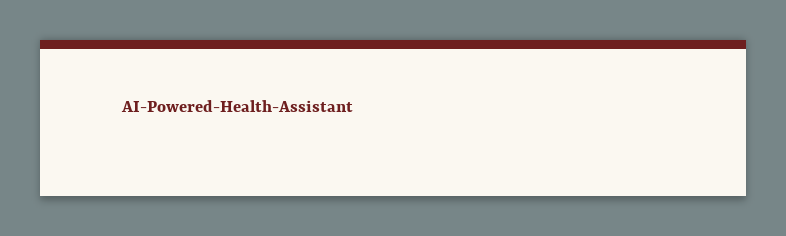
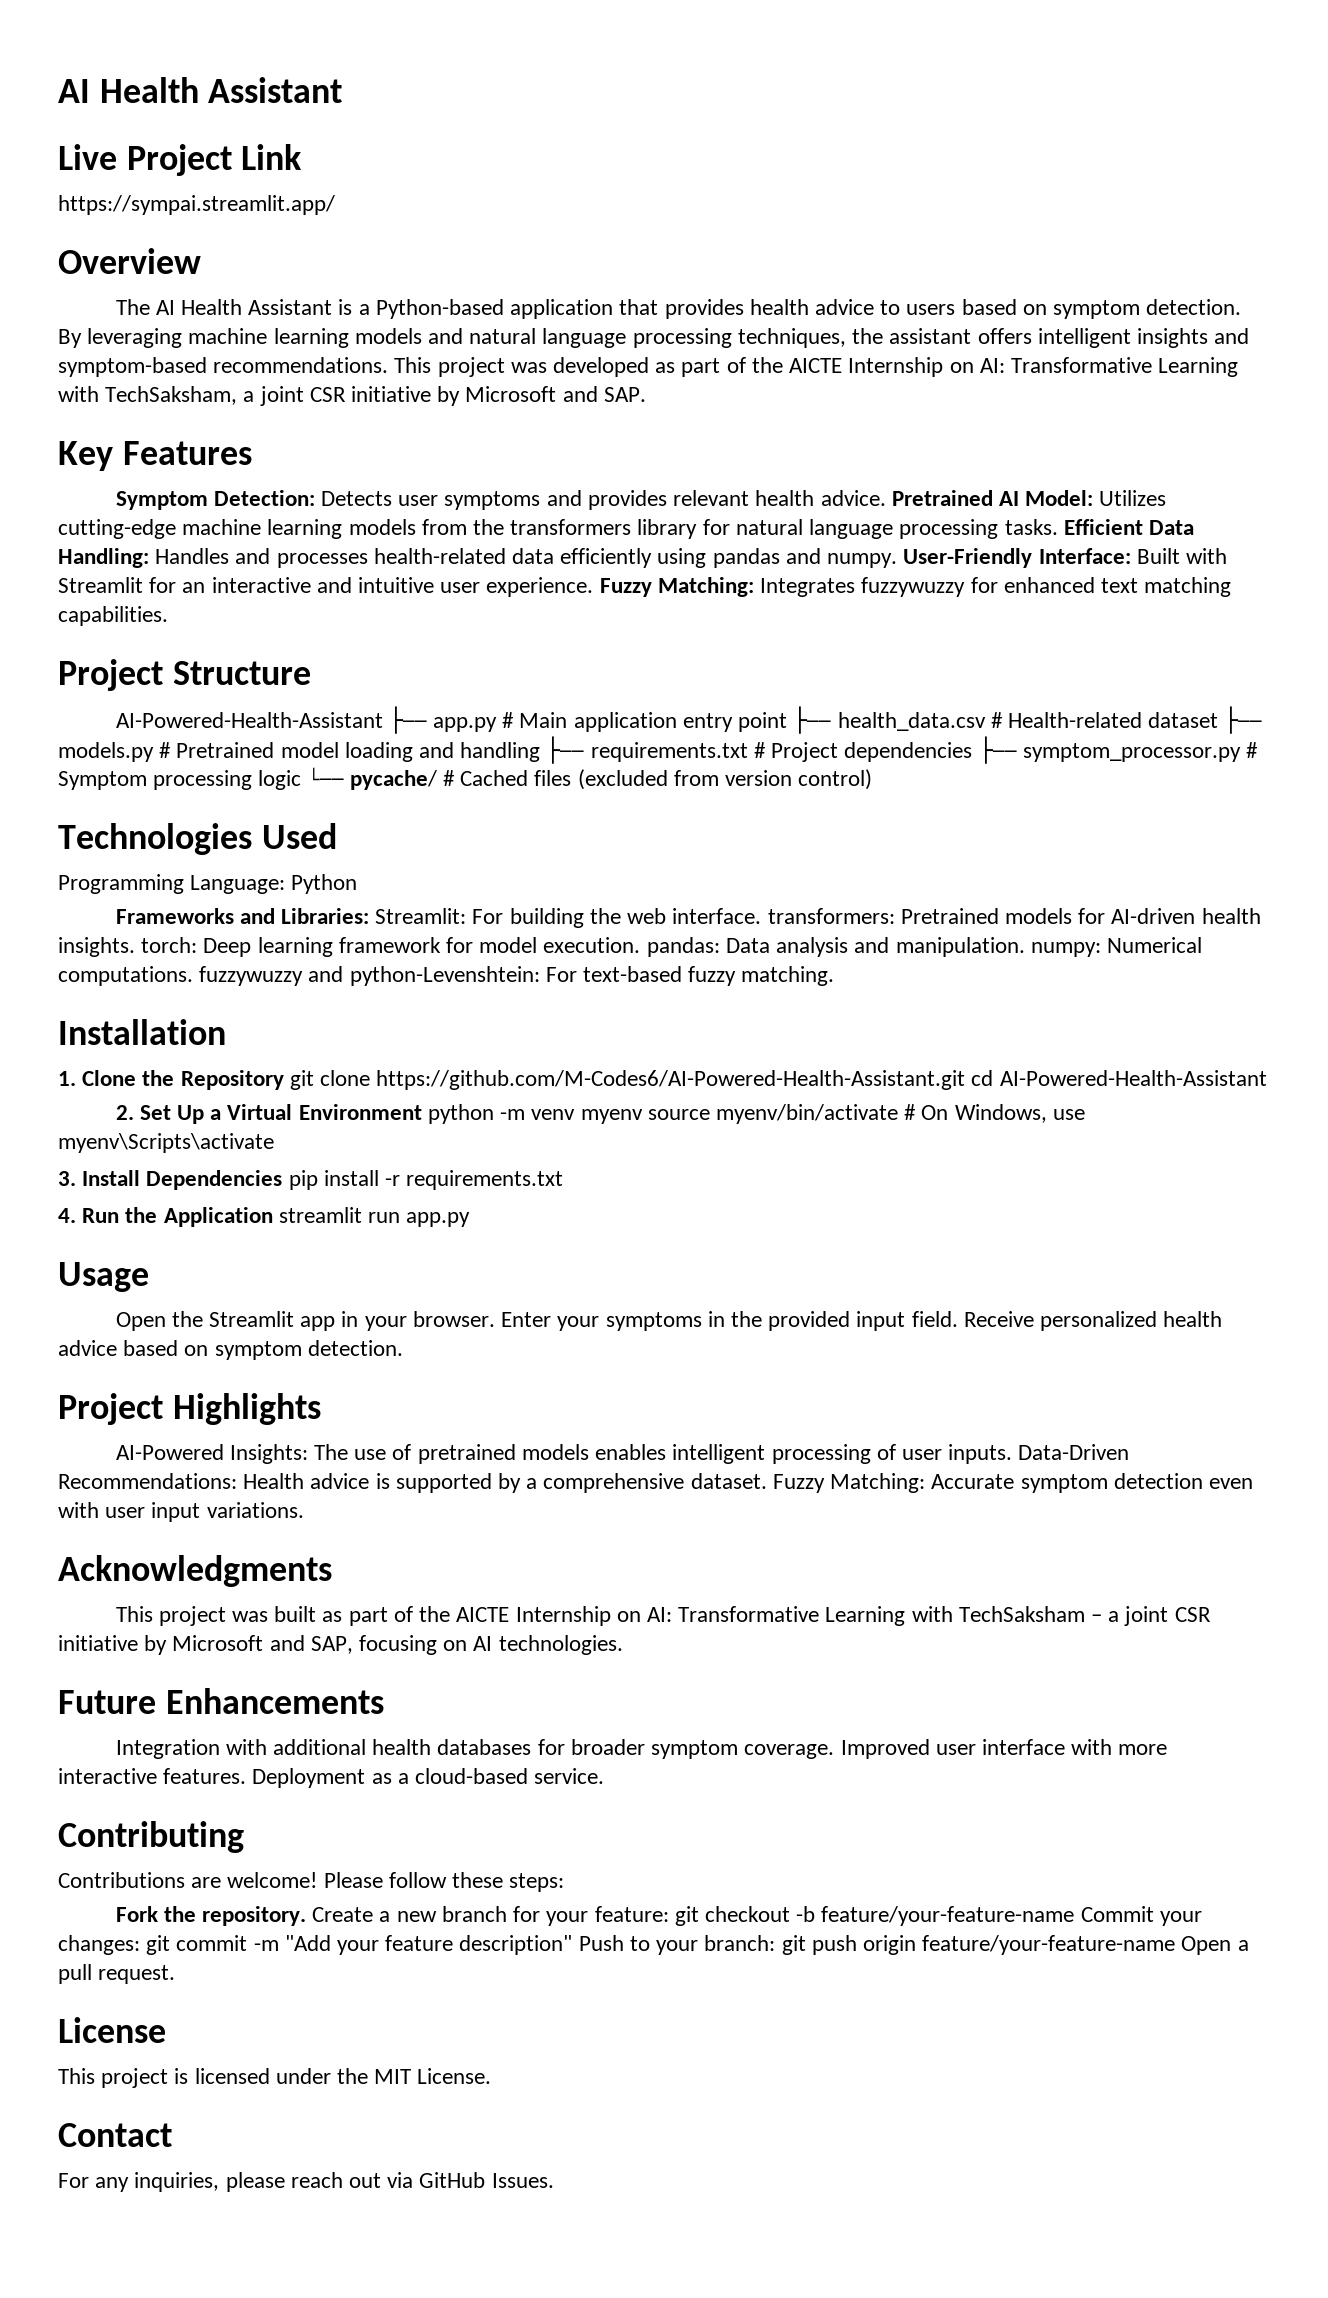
[121,100,353,112] AI-Powered-Health-Assistant -> [58,77,343,103] [58,144,303,176] [58,195,335,215] [58,248,201,274] [115,299,1242,319] [58,328,1250,348] [58,357,1239,377] [58,386,646,406] [58,441,252,471] [115,490,1167,510] [58,519,1194,539] [58,548,1227,568] [58,577,1232,597] [58,606,168,626] [58,659,311,691] [115,706,1263,734] [58,736,1258,764] [58,767,873,790] [58,823,337,855] [58,874,358,894] [115,908,1261,928] [58,937,1202,957] [58,966,835,986] [58,1019,226,1045] [58,1070,1267,1090] [115,1104,1085,1124] [58,1133,274,1153] [58,1170,564,1190] [58,1207,471,1227] [58,1262,149,1292] [115,1311,1223,1331] [58,1340,403,1360] [58,1393,321,1425] [115,1444,1130,1464] [58,1473,1253,1493] [58,1502,304,1522] [58,1555,332,1587] [115,1606,1211,1626] [58,1635,623,1655] [58,1688,384,1714] [115,1739,1168,1759] [58,1768,605,1788] [58,1821,244,1853] [58,1872,565,1892] [115,1906,1202,1926] [58,1935,1249,1955] [58,1964,176,1984] [58,2017,166,2043] [58,2068,492,2088] [58,2123,172,2147] [58,2172,554,2192] AI Health Assistant // Live Project Link // https://sympai.streamlit.app/ // Overview // The AI Health Assistant is a Python-based application that provides health advice to users based on symptom detection. By leveraging machine learning models and natural language processing techniques, the assistant offers intelligent insights and symptom-based recommendations. This project was developed as part of the AICTE Internship on AI: Transformative Learning with TechSaksham, a joint CSR initiative by Microsoft and SAP. // Key Features // Symptom Detection: Detects user symptoms and provides relevant health advice. Pretrained AI Model: Utilizes cutting-edge machine learning models from the transformers library for natural language processing tasks. Efficient Data Handling: Handles and processes health-related data efficiently using pandas and numpy. User-Friendly Interface: Built with Streamlit for an interactive and intuitive user experience. Fuzzy Matching: Integrates fuzzywuzzy for enhanced text matching capabilities. // Project Structure // AI-Powered-Health-Assistant ├── app.py # Main application entry point ├── health_data.csv # Health-related dataset ├── models.py # Pretrained model loading and handling ├── requirements.txt # Project dependencies ├── symptom_processor.py # Symptom processing logic └── pycache/ # Cached files (excluded from version control) // Technologies Used // Programming Language: Python // Frameworks and Libraries: Streamlit: For building the web interface. transformers: Pretrained models for AI-driven health insights. torch: Deep learning framework for model execution. pandas: Data analysis and manipulation. numpy: Numerical computations. fuzzywuzzy and python-Levenshtein: For text-based fuzzy matching. // Installation // 1. Clone the Repository git clone https://github.com/M-Codes6/AI-Powered-Health-Assistant.git cd AI-Powered-Health-Assistant // 2. Set Up a Virtual Environment python -m venv myenv source myenv/bin/activate # On Windows, use myenv\Scripts\activate // 3. Install Dependencies pip install -r requirements.txt // 4. Run the Application streamlit run app.py // Usage // Open the Streamlit app in your browser. Enter your symptoms in the provided input field. Receive personalized health advice based on symptom detection. // Project Highlights // AI-Powered Insights: The use of pretrained models enables intelligent processing of user inputs. Data-Driven Recommendations: Health advice is supported by a comprehensive dataset. Fuzzy Matching: Accurate symptom detection even with user input variations. // Acknowledgments // This project was built as part of the AICTE Internship on AI: Transformative Learning with TechSaksham – a joint CSR initiative by Microsoft and SAP, focusing on AI technologies. // Future Enhancements // Integration with additional health databases for broader symptom coverage. Improved user interface with more interactive features. Deployment as a cloud-based service. // Contributing // Contributions are welcome! Please follow these steps: // Fork the repository. Create a new branch for your feature: git checkout -b feature/your-feature-name Commit your changes: git commit -m "Add your feature description" Push to your branch: git push origin feature/your-feature-name Open a pull request. // License // This project is licensed under the MIT License. // Contact // For any inquiries, please reach out via GitHub Issues.

